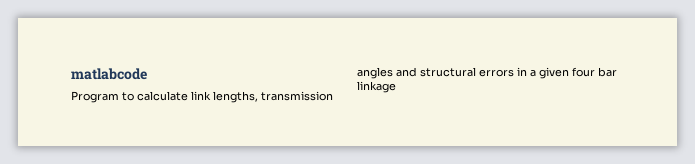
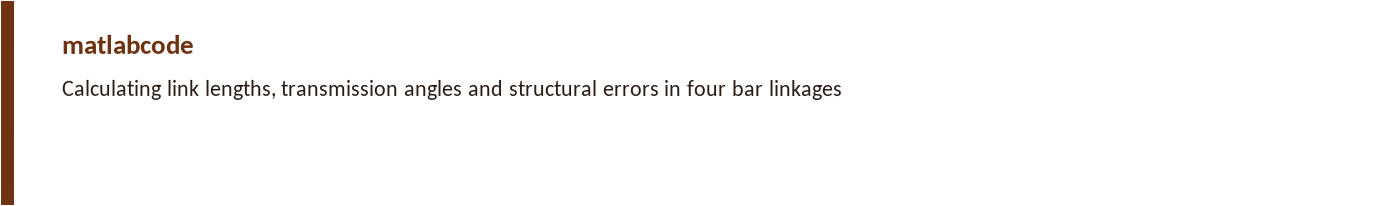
[71,91,188,103] Program to calculate -> [62,79,162,100] Calculating
[530,67,569,79] a given -> (683, 87) none
[357,81,396,93] linkage -> [768,80,843,101] linkages

